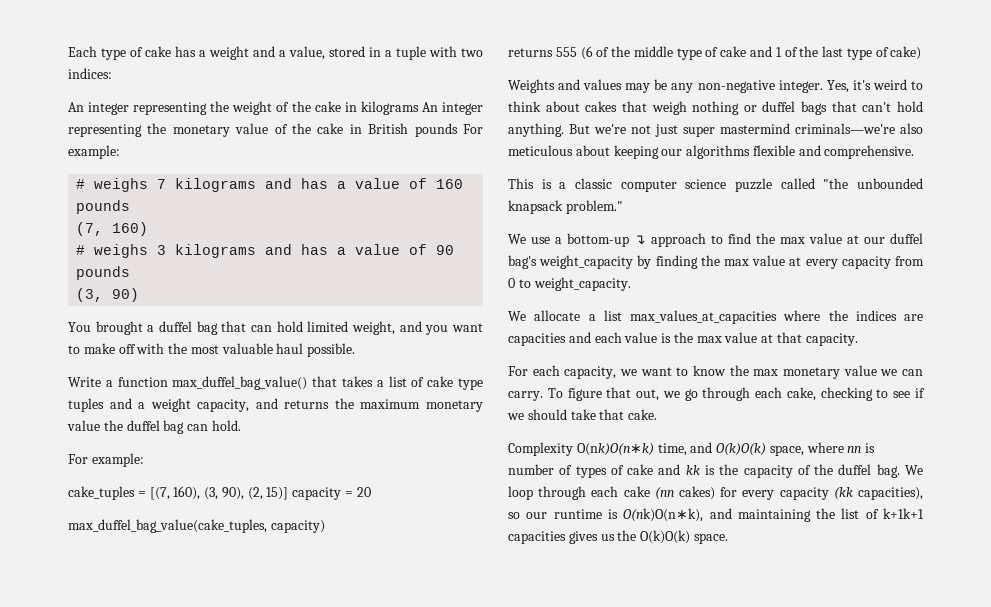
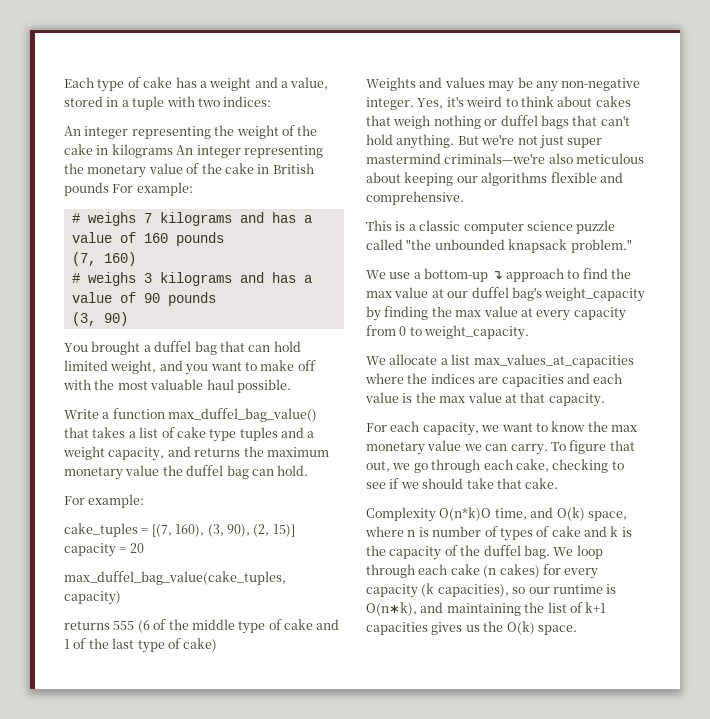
[576,443,654,456] O(nk)O(n∗k) -> [439,507,492,521] O(n*k)O
[716,443,767,456] O(k)O(k) -> [556,507,585,521] O(k)
[847,446,862,453] nn -> [407,530,416,537] n
[685,465,700,475] kk -> [610,526,619,537] k
[654,487,674,500] (nn -> [483,565,497,578] (n
[833,487,853,500] (kk -> [421,583,435,597] (k
[623,508,704,522] O(nk)O(n∗k), -> [366,602,417,616] O(n∗k),
[883,508,924,519] k+1k+1 -> [585,602,607,613] k+1
[640,530,691,544] O(k)O(k) -> [506,621,535,635] O(k)

